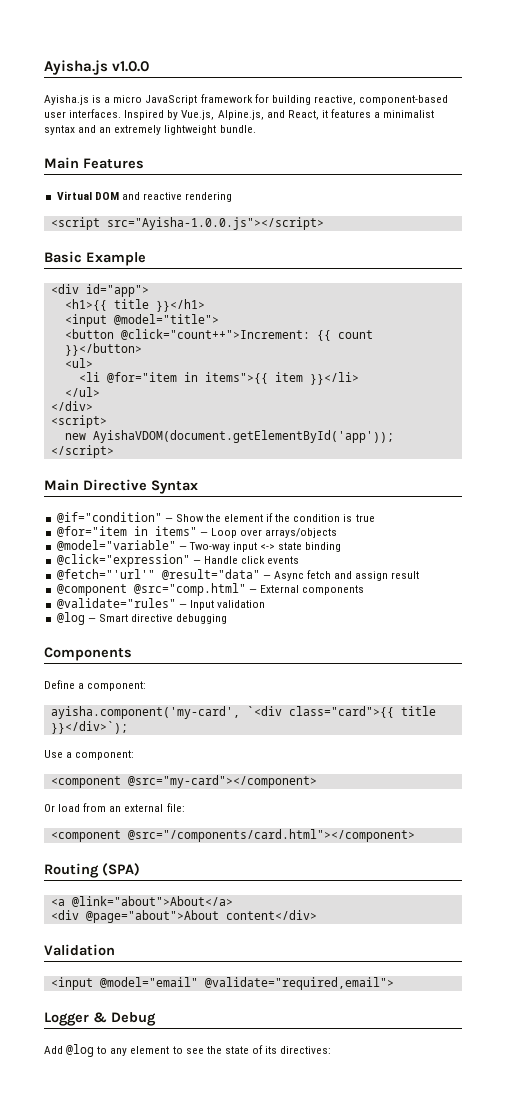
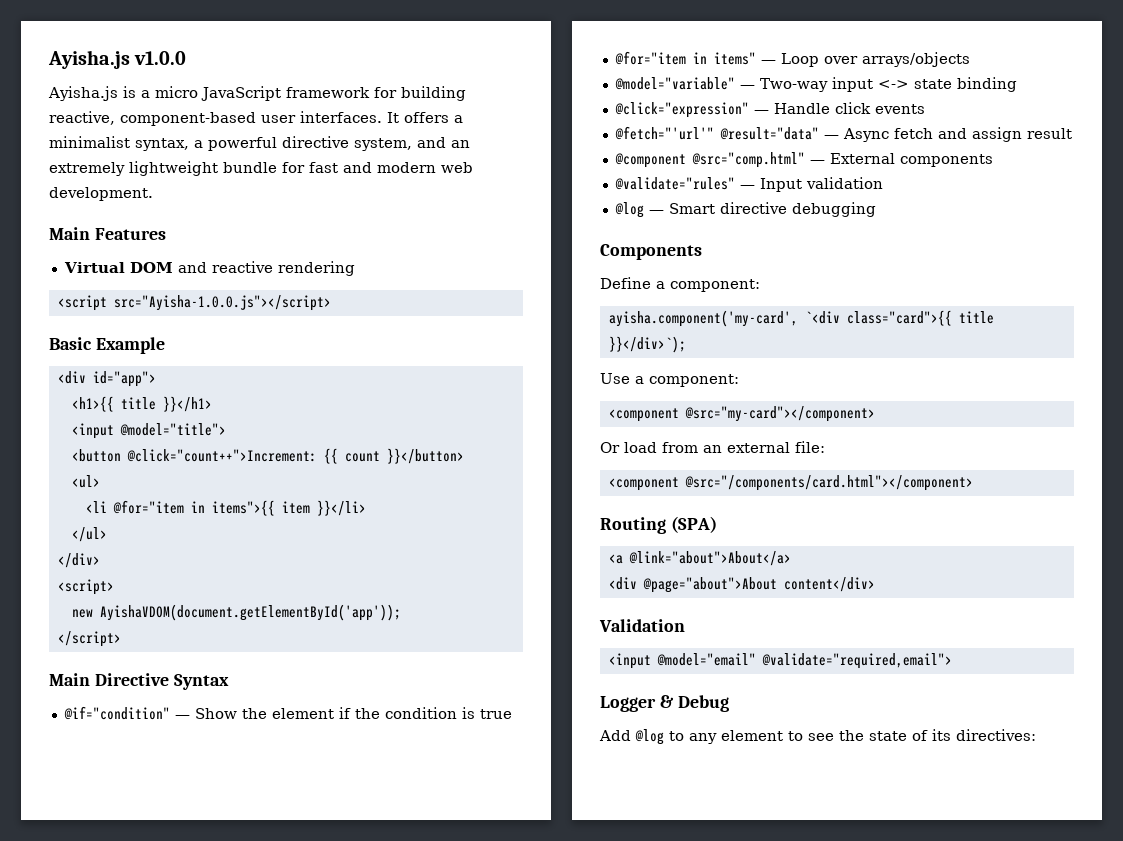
[124,109,435,120] [44,125,256,135] Inspired by Vue.js, Alpine.js, and React, it features a minimalist syntax and an extremely lightweight bundle. -> [387,112,463,123] [49,136,470,151] [49,161,473,176] [49,187,153,201] It offers a minimalist syntax, a powerful directive system, and an extremely lightweight bundle for fast and modern web development.

